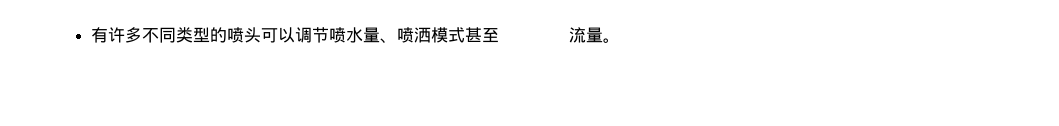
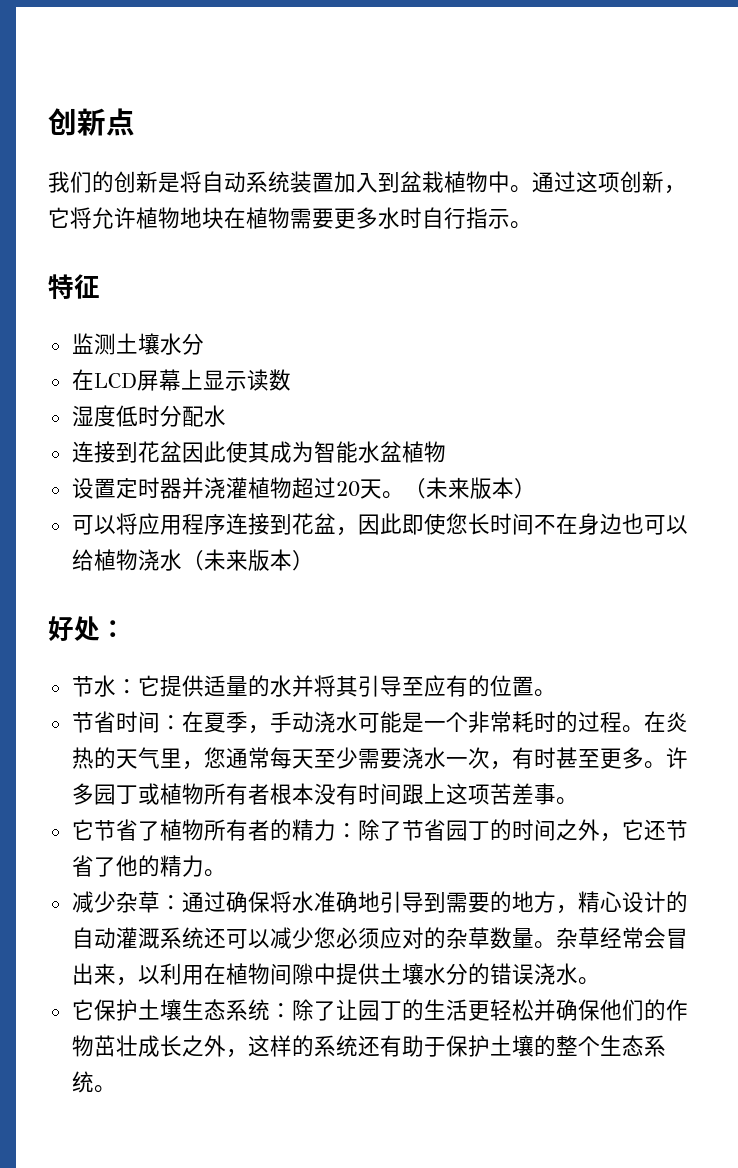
[91,27,604,43] 有许多不同类型的喷头可以调节喷水量、喷洒模式甚至流量 -> [48,108,135,136] [48,171,686,194] [48,207,532,229] [48,274,100,300] [71,333,204,355] [71,369,291,391] [71,405,226,427] [71,441,446,463] [71,477,536,499] [71,513,688,536] [71,549,314,571] [48,616,126,642] [71,675,556,697] [71,711,688,734] [71,747,688,770] [71,783,578,805] [71,819,688,842] [71,855,226,877] [71,891,688,914] [71,927,688,949] [71,963,600,986] [71,999,688,1021] [71,1035,666,1058] [71,1071,94,1093] 创新点 // 我们的创新是将自动系统装置加入到盆栽植物中。通过这项创新，它将允许植物地块在植物需要更多水时自行指示。 // 特征 // 监测土壤水分 // 在LCD屏幕上显示读数 // 湿度低时分配水 // 连接到花盆因此使其成为智能水盆植物 // 设置定时器并浇灌植物超过20天。（未来版本） // 可以将应用程序连接到花盆，因此即使您长时间不在身边也可以给植物浇水（未来版本） // 好处： // 节水：它提供适量的水并将其引导至应有的位置。 // 节省时间：在夏季，手动浇水可能是一个非常耗时的过程。在炎热的天气里，您通常每天至少需要浇水一次，有时甚至更多。许多园丁或植物所有者根本没有时间跟上这项苦差事。 // 它节省了植物所有者的精力：除了节省园丁的时间之外，它还节省了他的精力。 // 减少杂草：通过确保将水准确地引导到需要的地方，精心设计的自动灌溉系统还可以减少您必须应对的杂草数量。杂草经常会冒出来，以利用在植物间隙中提供土壤水分的错误浇水。 // 它保护土壤生态系统：除了让园丁的生活更轻松并确保他们的作物茁壮成长之外，这样的系统还有助于保护土壤的整个生态系统

